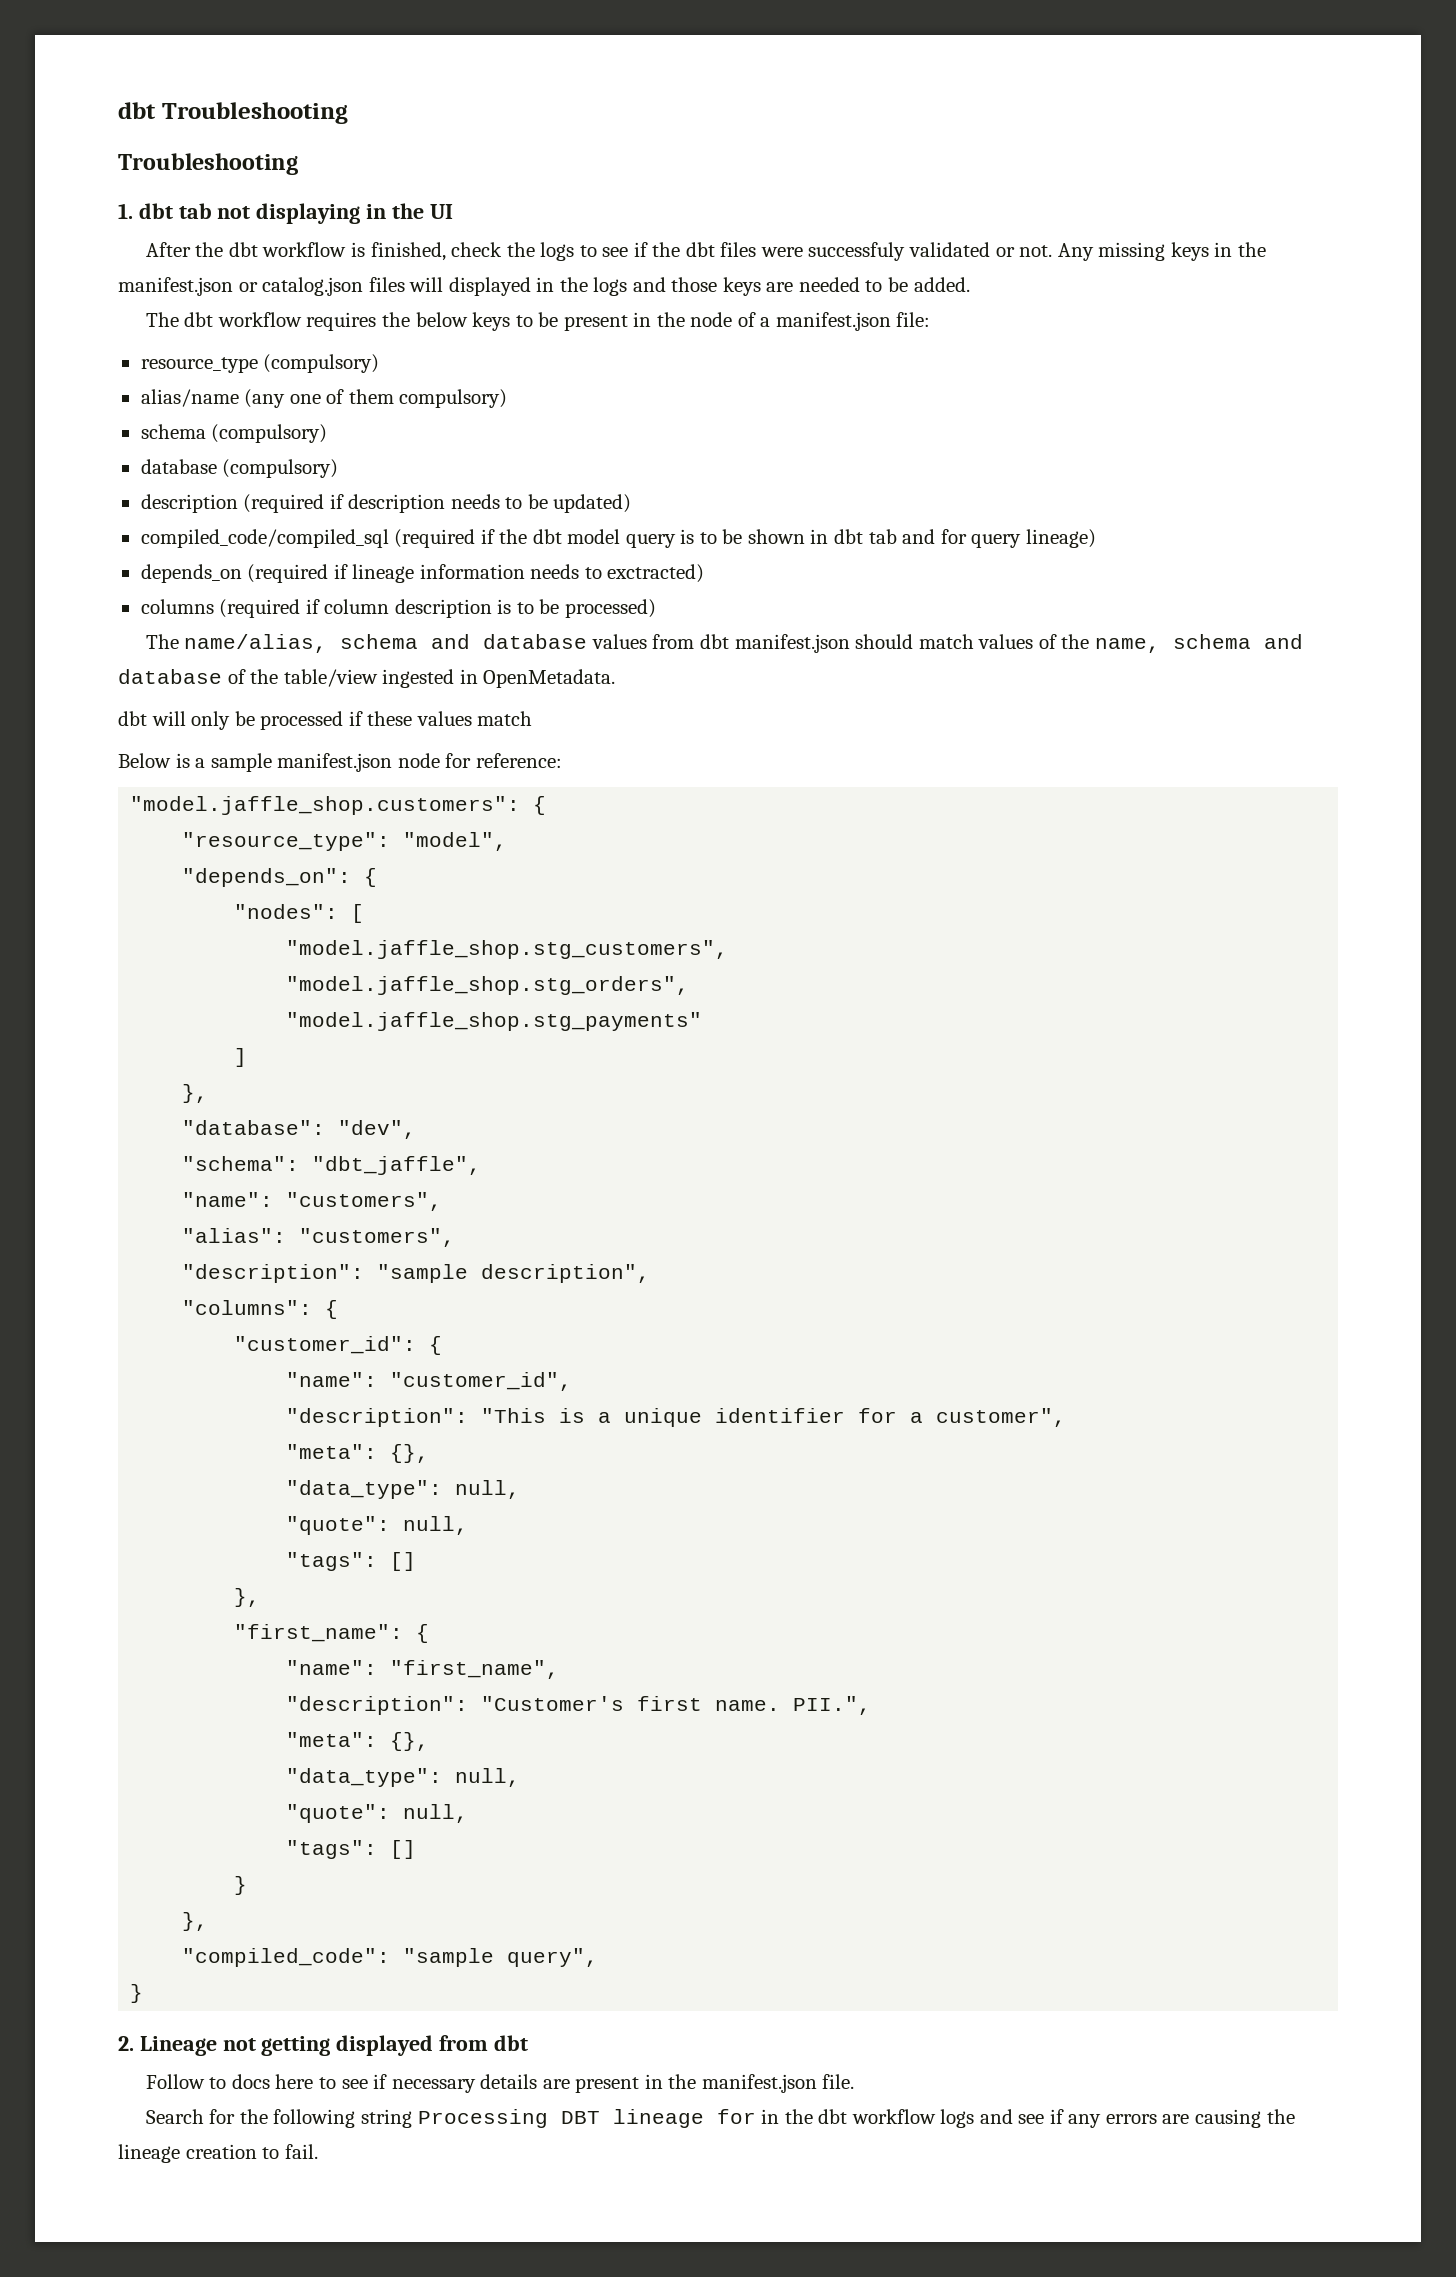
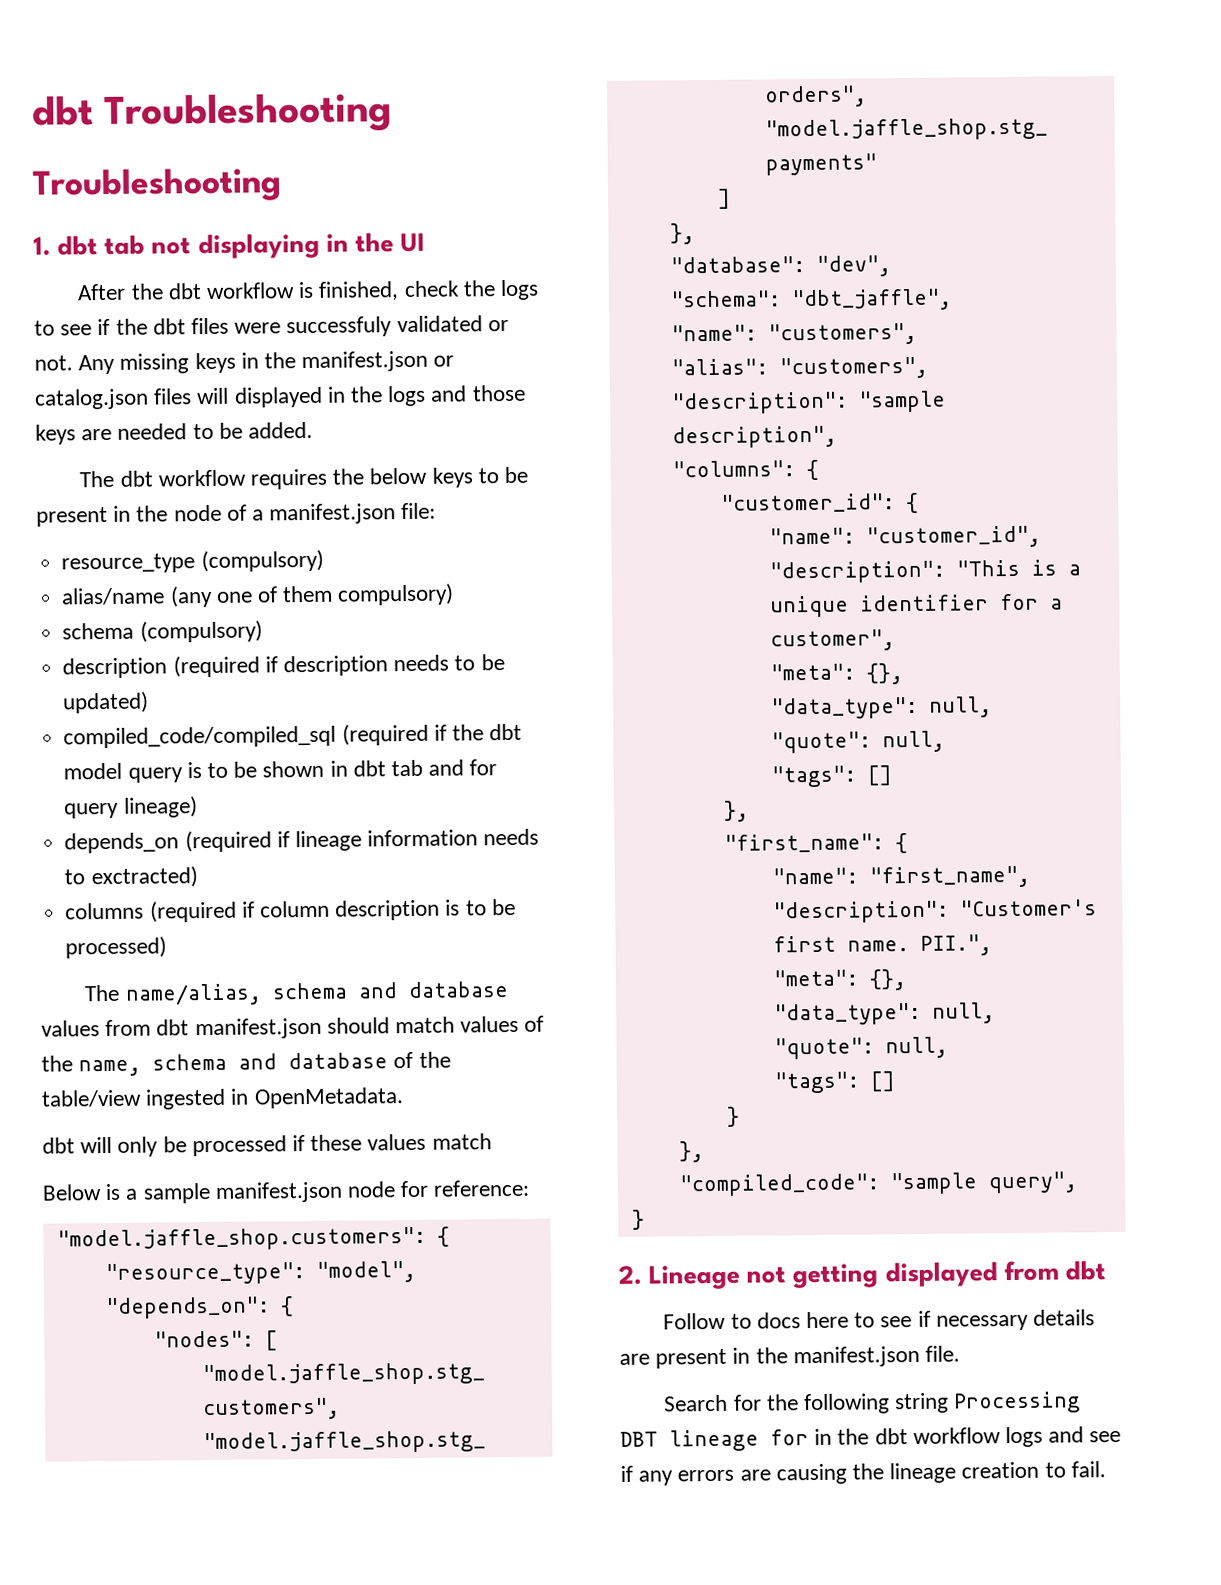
[140,459,339,478] // database (compulsory) -> (263, 631) none

